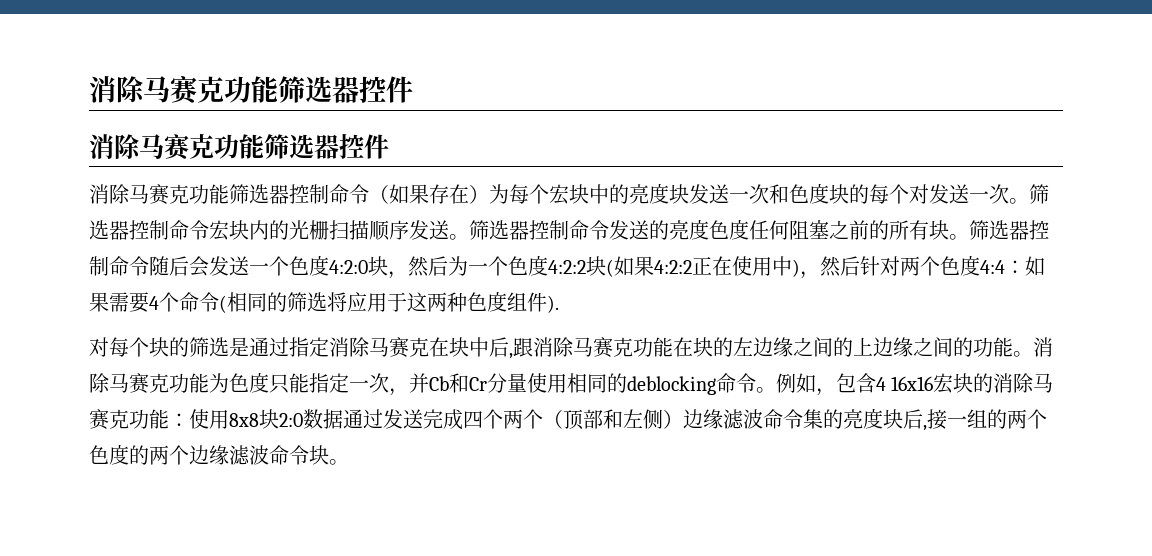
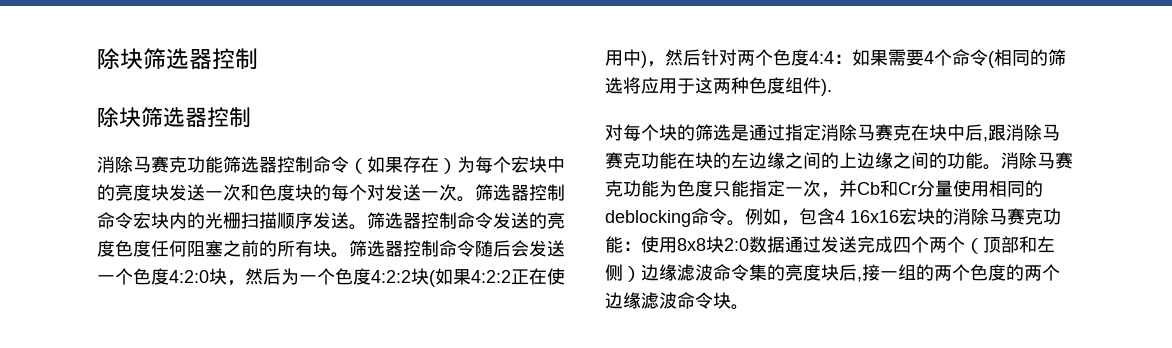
[89,75,413,105] [89,134,389,161] 消除马赛克功能筛选器控件 // 消除马赛克功能筛选器控件 -> [97,48,258,70] [97,107,251,128] 除块筛选器控制 // 除块筛选器控制

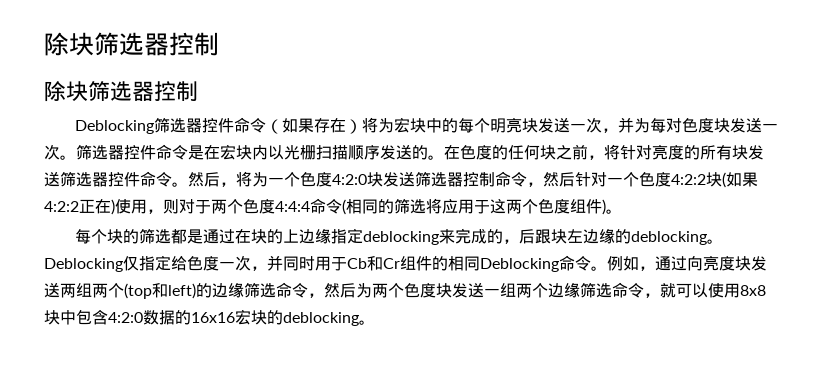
[97,156,313,173] 消除马赛克功能筛选器控制 -> [74,117,234,134] Deblocking筛选器控件
[457,156,511,173] 为每个 -> [361,117,394,133] 将为
[115,184,385,201] 亮度块发送一次和色度块的每个对 -> [457,117,730,133] 每个明亮块发送一次，并为每对色度块
[547,184,565,201] [97,212,565,230] [97,240,565,258] [97,268,299,286] 制命令宏块内的光栅扫描顺序发送。筛选器控制命令发送的亮度色度任何阻塞之前的所有块。筛选器控制命令随后会发送一个色度4:2:0块，然后为 -> [140,144,764,160] [44,171,607,187] 件命令是在宏块内以光栅扫描顺序发送的。在色度的任何块之前，将针对亮度的所有块发送筛选器控件命令。然后，将为一个色度4:2:0块发送筛选器控制命令，然后针对
[547,268,565,285] [605,49,952,68] 使用中)，然后针对两个色度4:4：如果需要4个 -> [111,199,310,215] )使用，则对于两个色度4:4:4
[731,77,749,94] 种 -> [522,199,538,214] 个
[821,79,832,96] [605,124,623,141] ). // 对 -> [602,199,622,215] )。 //
[731,124,1060,142] [605,152,1073,170] [605,180,1043,198] [605,208,1061,227] [605,236,1055,254] [605,264,1060,282] [605,292,731,309] 是通过指定消除马赛克在块中后,跟消除马赛克功能在块的左边缘之间的上边缘之间的功能。消除马赛克功能为色度只能指定一次，并Cb和Cr分量使用相同的deblocking命令。例如，包含4 16x16宏块的消除马赛克功能：使用8x8块2:0数据通过发送完成四个两个（顶部和左侧）边缘滤波命令集的亮度块后,接一组的两个色度的两个边缘滤波命令块 -> [170,228,723,245] [44,255,767,272] [44,282,766,299] [44,309,359,326] 都是通过在块的上边缘指定deblocking来完成的，后跟块左边缘的deblocking。Deblocking仅指定给色度一次，并同时用于Cb和Cr组件的相同Deblocking命令。例如，通过向亮度块发送两组两个(top和left)的边缘筛选命令，然后为两个色度块发送一组两个边缘筛选命令，就可以使用8x8块中包含4:2:0数据的16x16宏块的deblocking

